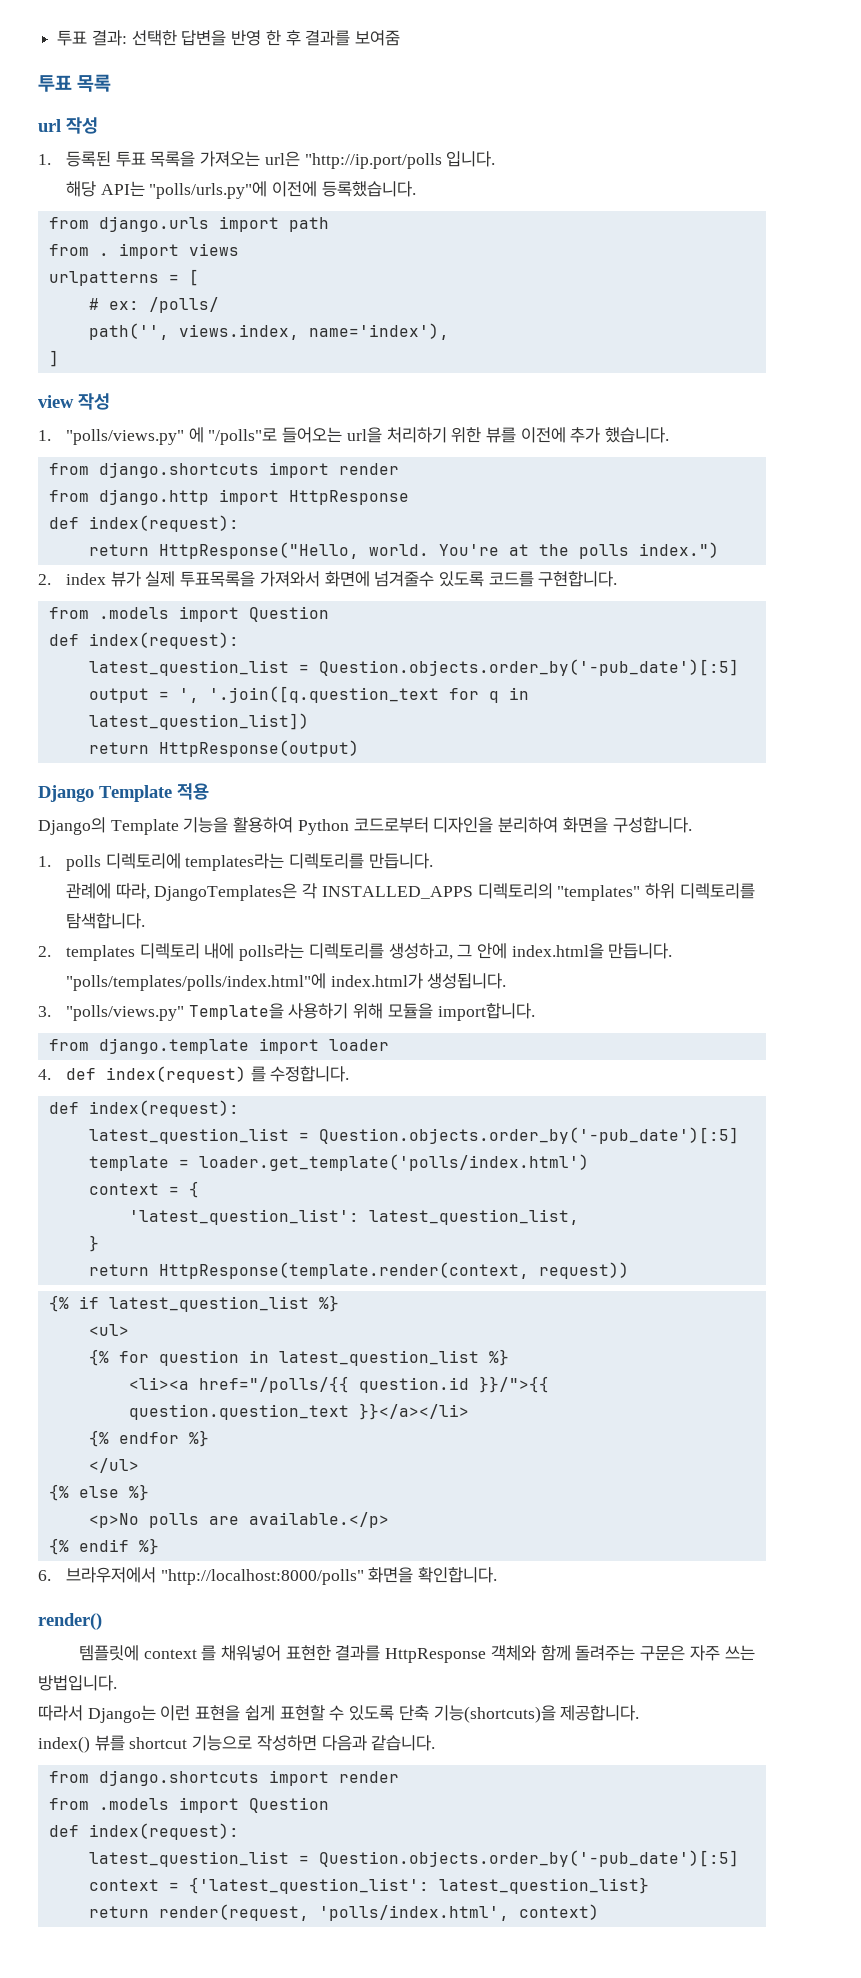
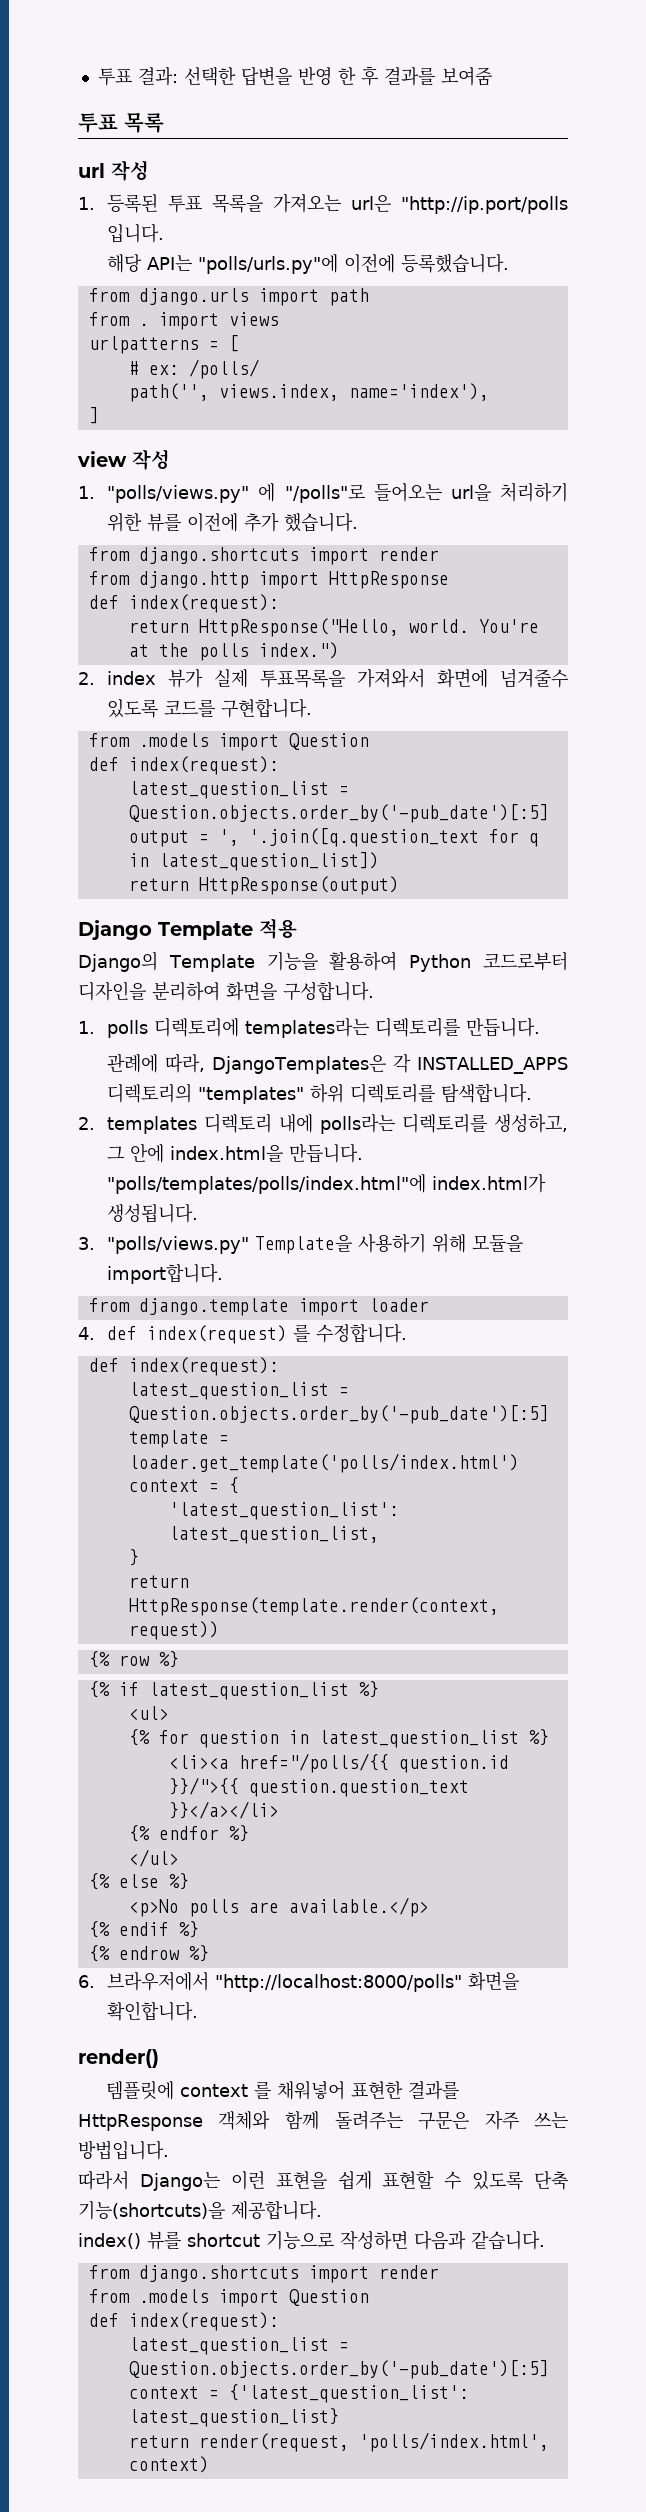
(629, 1270) none -> [88,1651,179,1668] // {% row %}
(159, 1546) none -> [88,1945,209,1962] // {% endrow %}

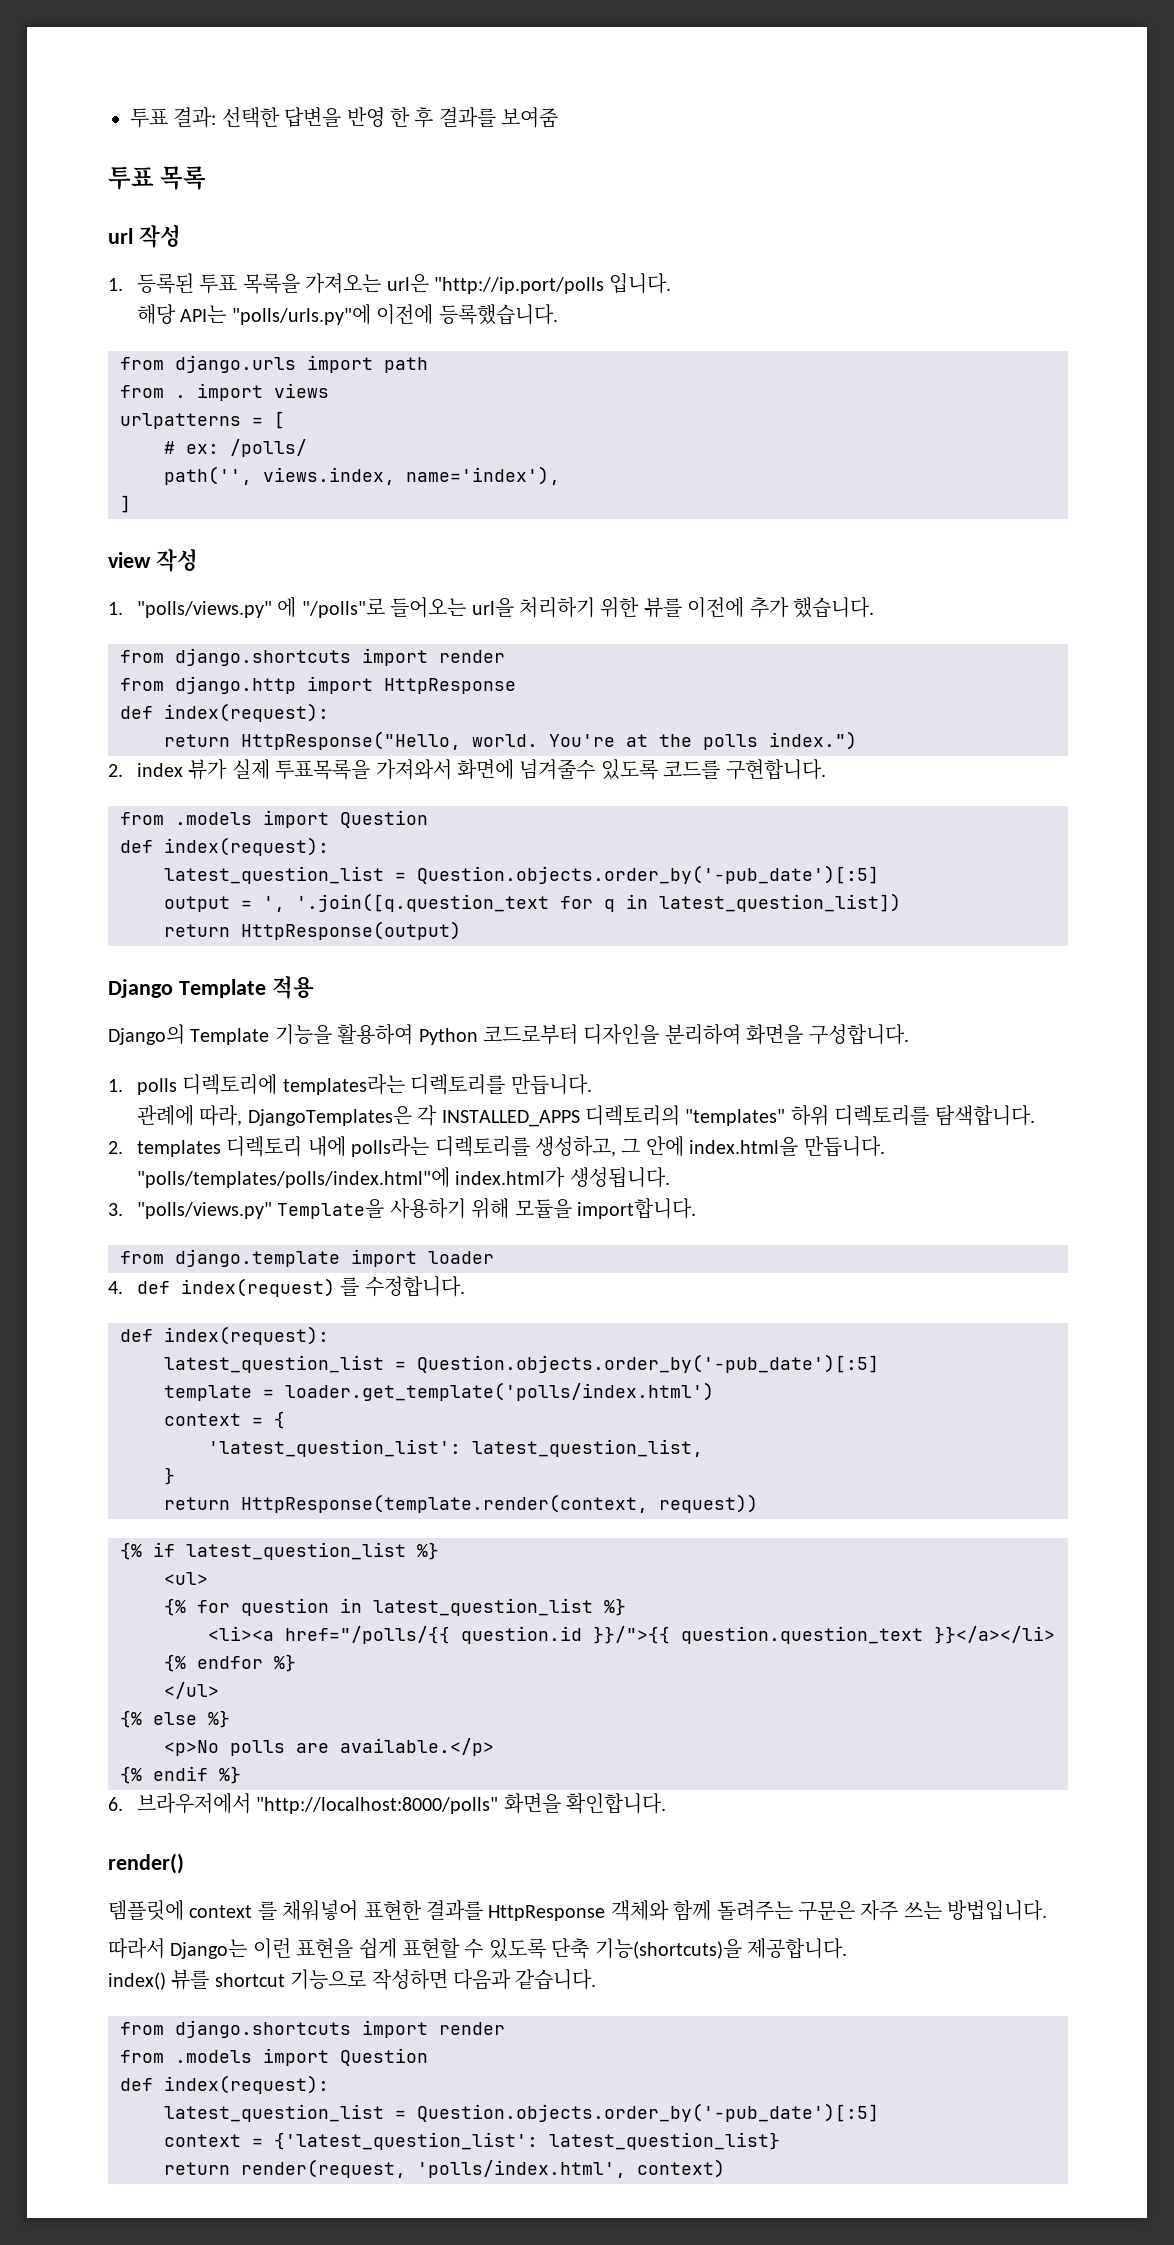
[88,1651,179,1668] // {% row %} -> (758, 1503) none
[88,1945,209,1962] // {% endrow %} -> (241, 1775) none

